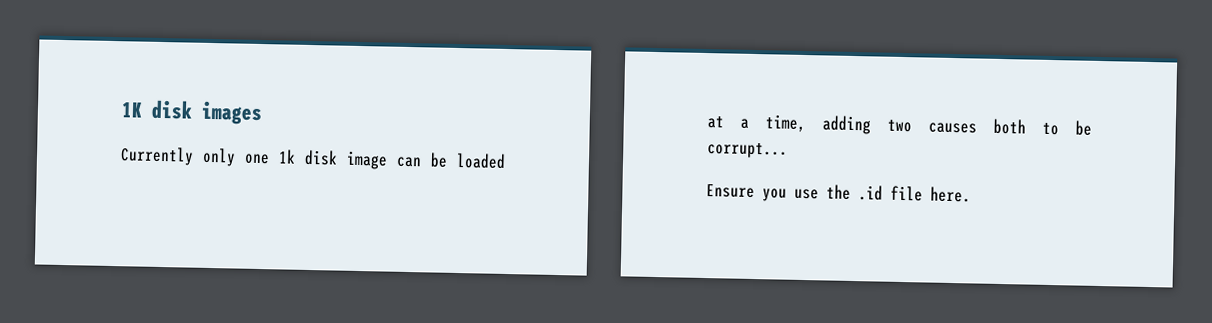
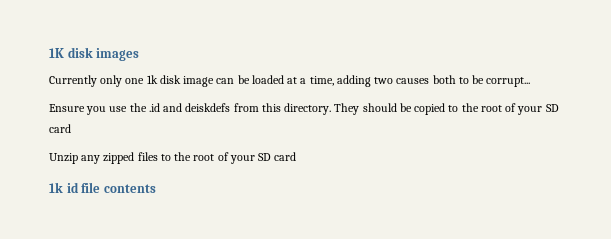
[890,185,971,203] file here. -> [163,103,559,115] [49,124,71,133] [49,152,297,164] [49,182,156,193] and deiskdefs from this directory. They should be copied to the root of your SD card // Unzip any zipped files to the root of your SD card // 1k id file contents

